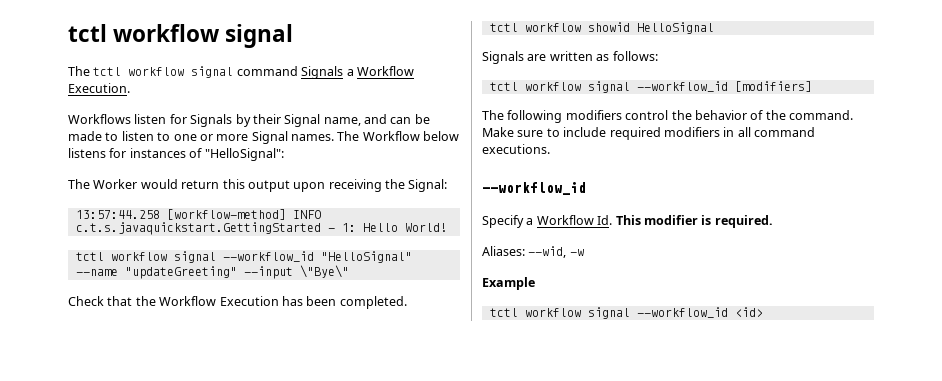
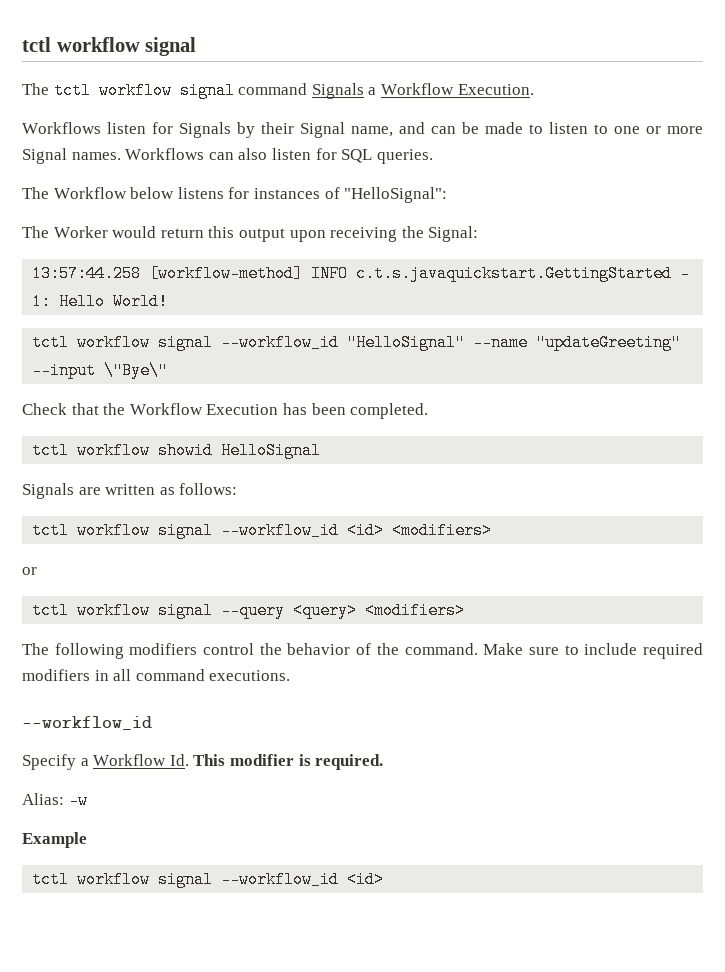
(334, 137) none -> [125,148,433,164] Workflows can also listen for SQL queries. //
[734,81,812,92] [modifiers] -> [347,522,493,539] [22,567,37,575] [32,602,466,619] <id> <modifiers> // or // tctl workflow signal --query <query> <modifiers>
[482,246,567,258] Aliases: --wid, -> [22,793,64,805] Alias:

